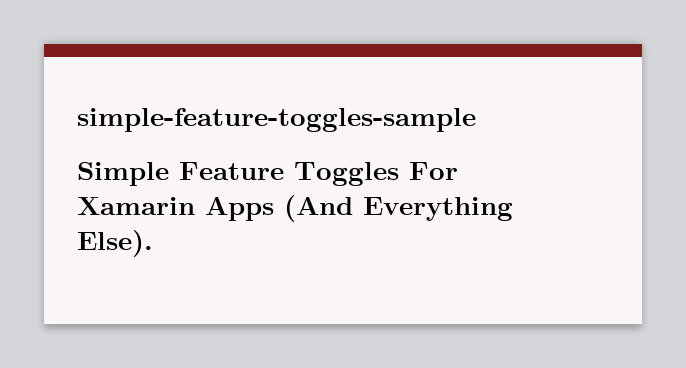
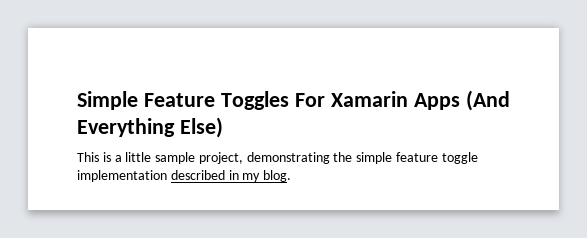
[77,108,476,132] simple-feature-toggles-sample // -> (77, 100) none
[77,230,153,257] Else). -> [179,117,223,138] [77,152,478,164] [77,170,292,182] Else) // This is a little sample project, demonstrating the simple feature toggle implementation described in my blog.

